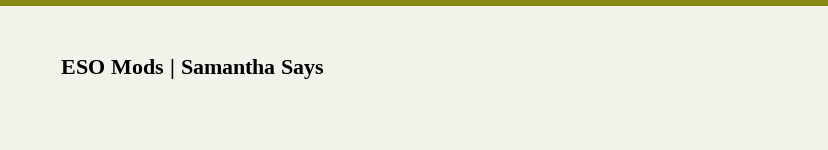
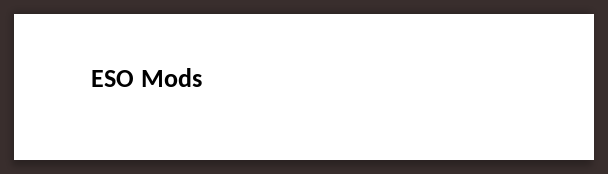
[170,59,324,79] | Samantha Says -> (202, 77) none

